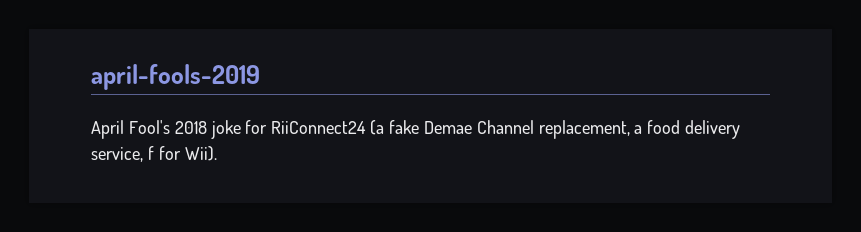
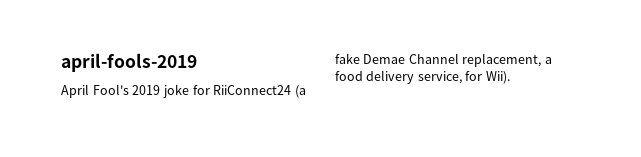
[174,121,207,134] 2018 -> [132,85,161,95] 2019
[147,146,154,160] f -> (462, 77) none

